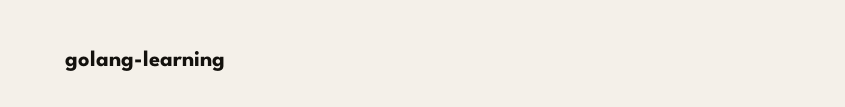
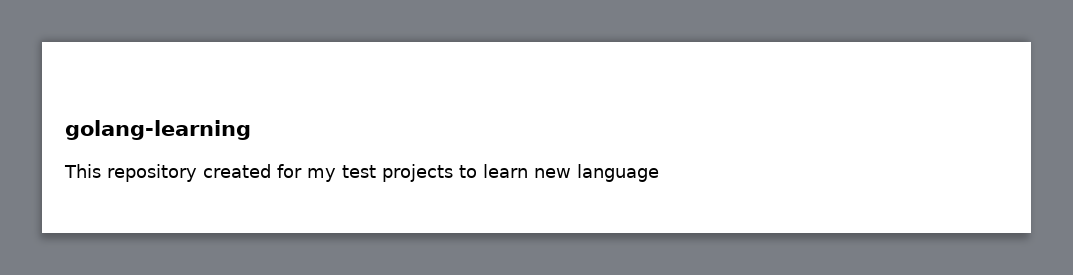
(225, 60) none -> [64,164,659,182] // This repository created for my test projects to learn new language

